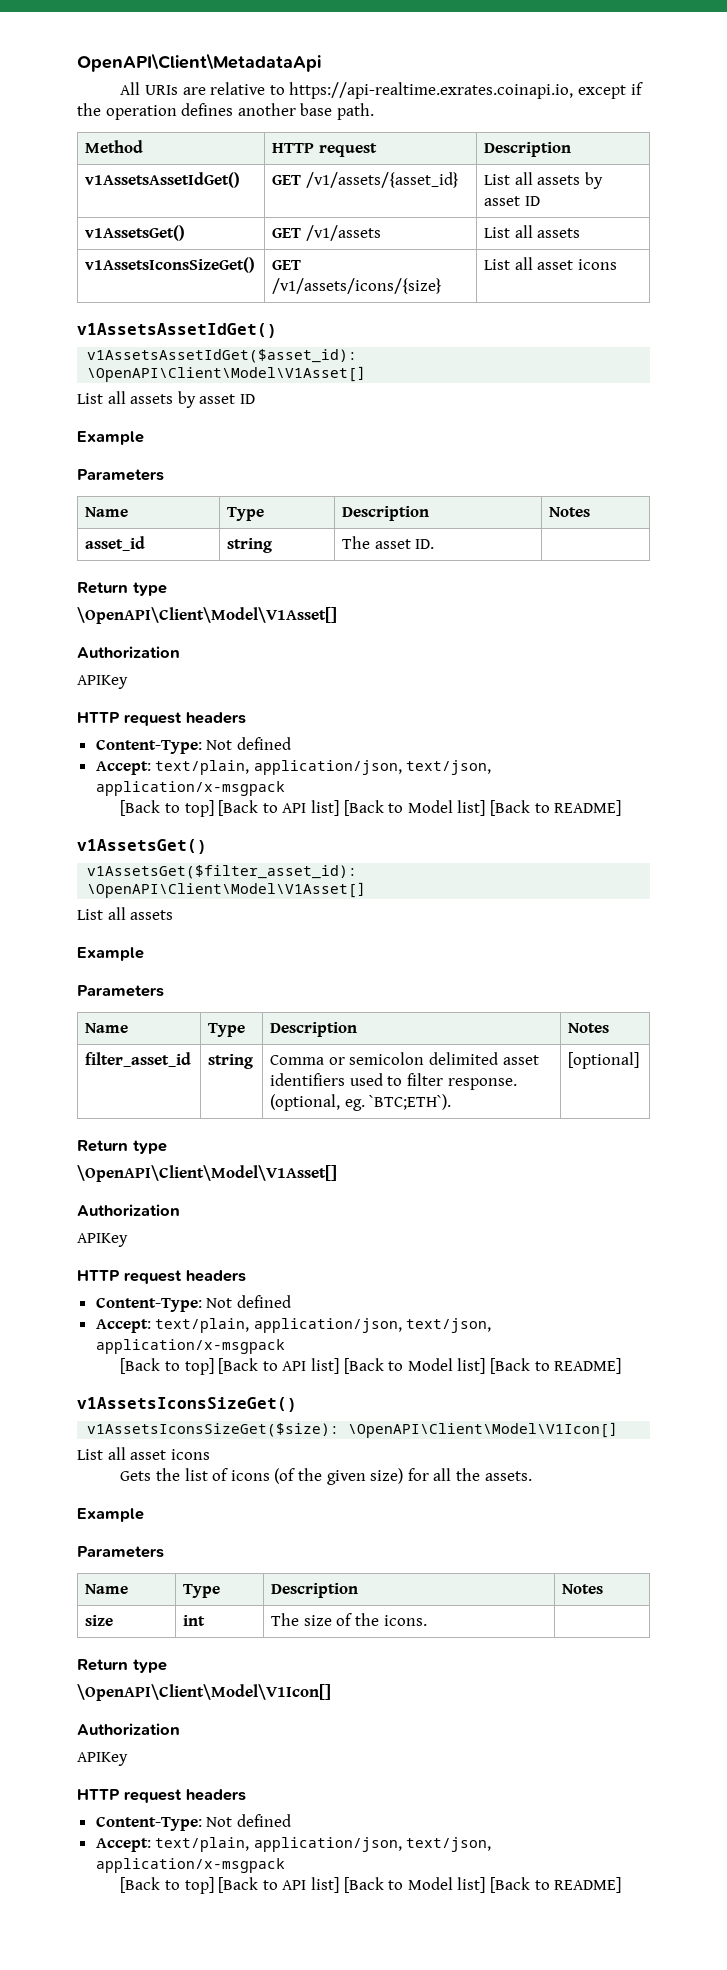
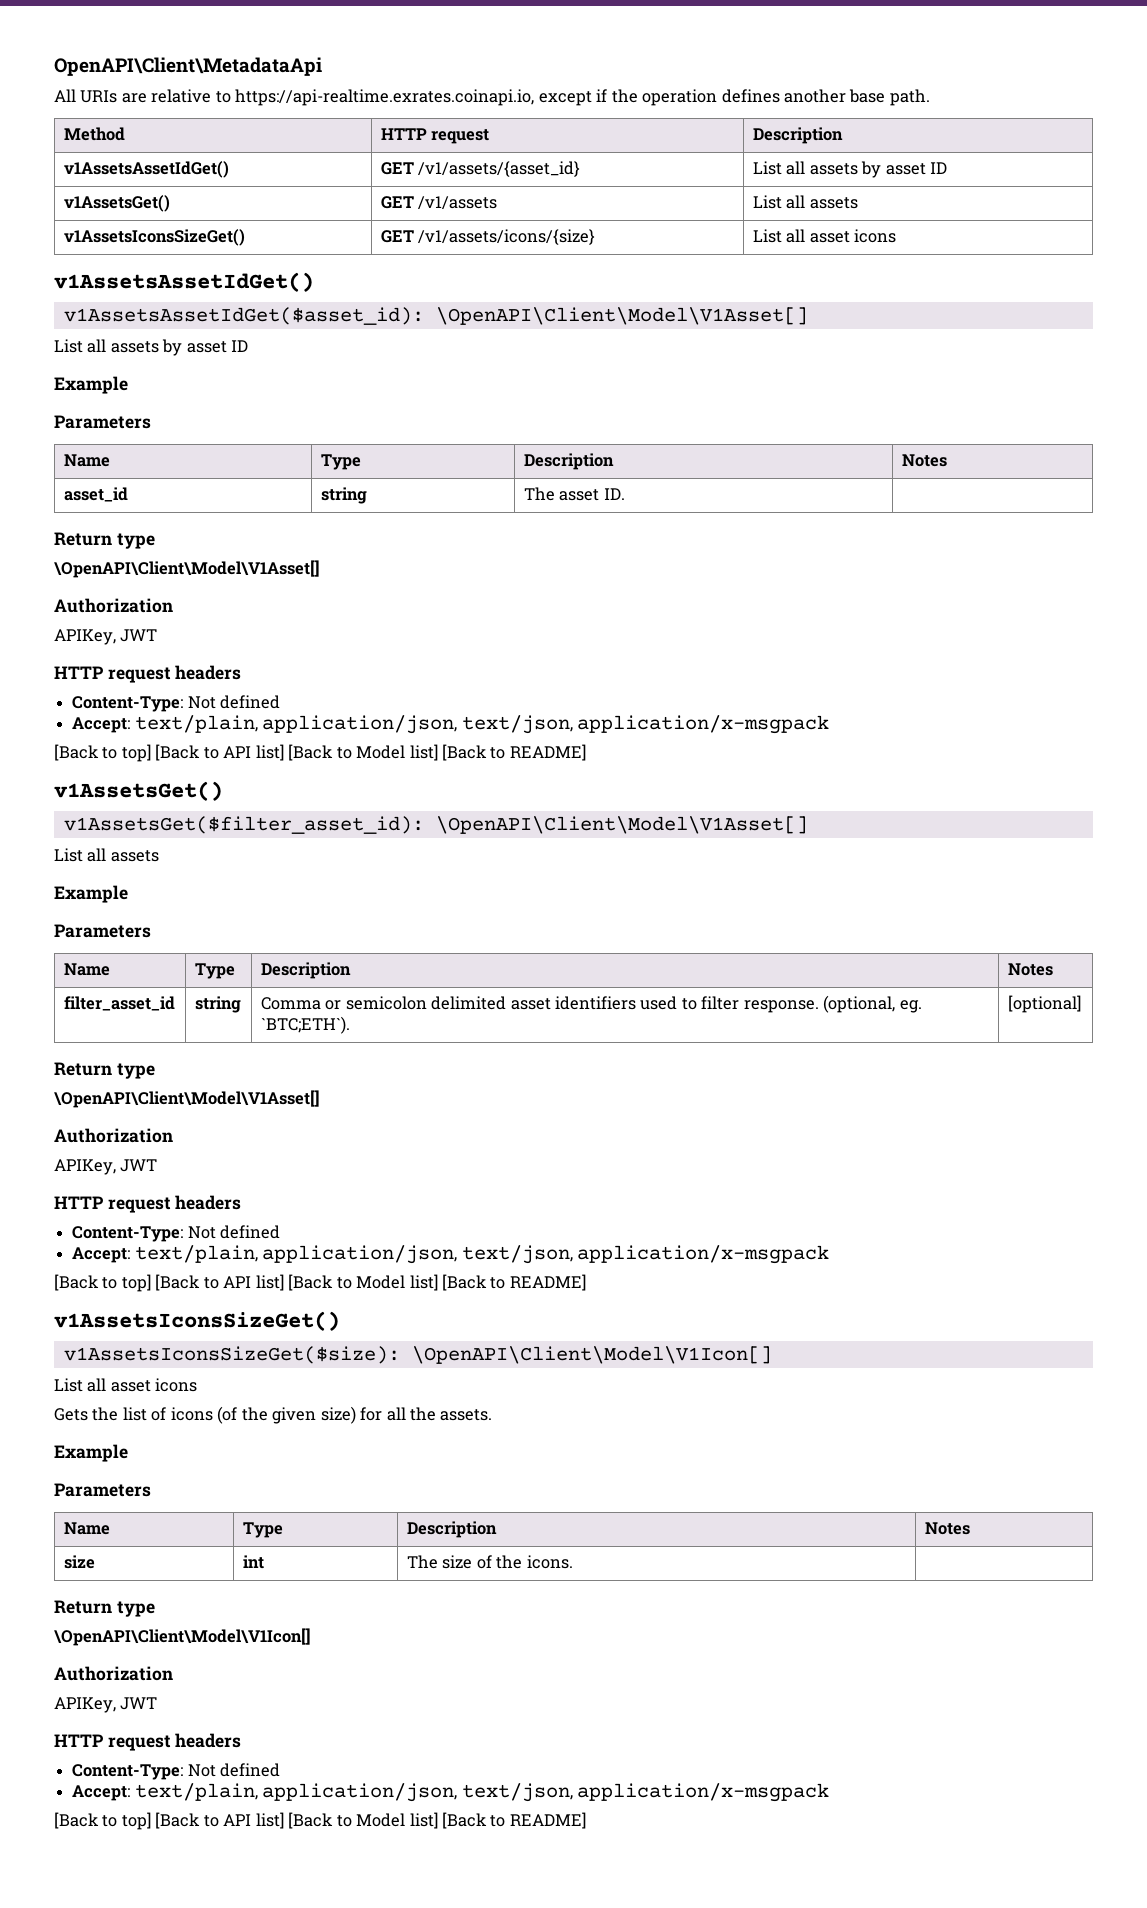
[77,675,128,689] APIKey -> [54,629,158,645] APIKey, JWT
[77,1233,128,1247] APIKey -> [54,1159,158,1175] APIKey, JWT
[77,1752,128,1766] APIKey -> [54,1697,158,1713] APIKey, JWT

